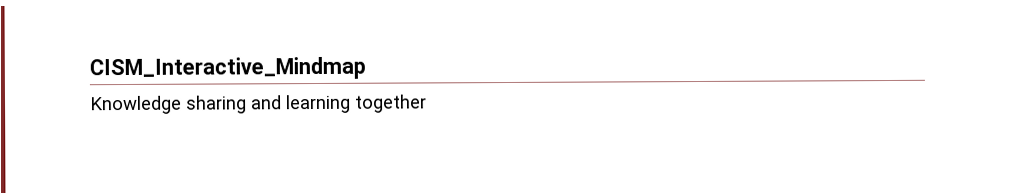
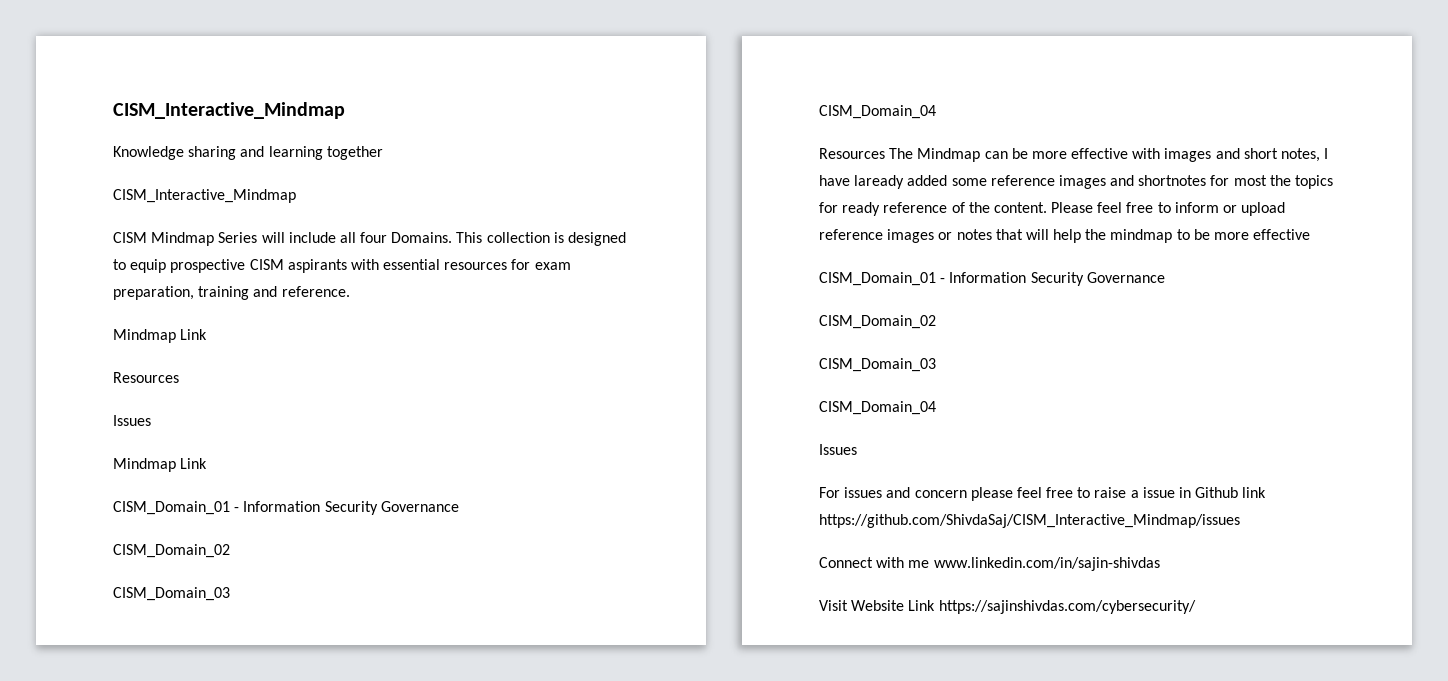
(427, 103) none -> [113,189,296,203] [113,232,627,246] [113,259,571,273] [113,286,350,300] [113,329,208,343] [113,372,179,383] [113,415,151,426] [113,458,208,472] [113,501,459,515] [113,544,230,558] [113,587,230,601] [819,105,936,119] [819,148,1329,162] [819,175,1334,189] [819,202,1286,216] [819,229,1311,243] [819,272,1165,286] [819,315,936,329] [819,358,936,372] [819,401,936,415] [819,444,857,455] [819,487,1267,501] [819,514,1240,528] [819,557,1160,571] [819,600,1196,614] // CISM_Interactive_Mindmap // CISM Mindmap Series will include all four Domains. This collection is designed to equip prospective CISM aspirants with essential resources for exam preparation, training and reference. // Mindmap Link // Resources // Issues // Mindmap Link // CISM_Domain_01 - Information Security Governance // CISM_Domain_02 // CISM_Domain_03 // CISM_Domain_04 // Resources The Mindmap can be more effective with images and short notes, I have laready added some reference images and shortnotes for most the topics for ready reference of the content. Please feel free to inform or upload reference images or notes that will help the mindmap to be more effective // CISM_Domain_01 - Information Security Governance // CISM_Domain_02 // CISM_Domain_03 // CISM_Domain_04 // Issues // For issues and concern please feel free to raise a issue in Github link https://github.com/ShivdaSaj/CISM_Interactive_Mindmap/issues // Connect with me www.linkedin.com/in/sajin-shivdas // Visit Website Link https://sajinshivdas.com/cybersecurity/

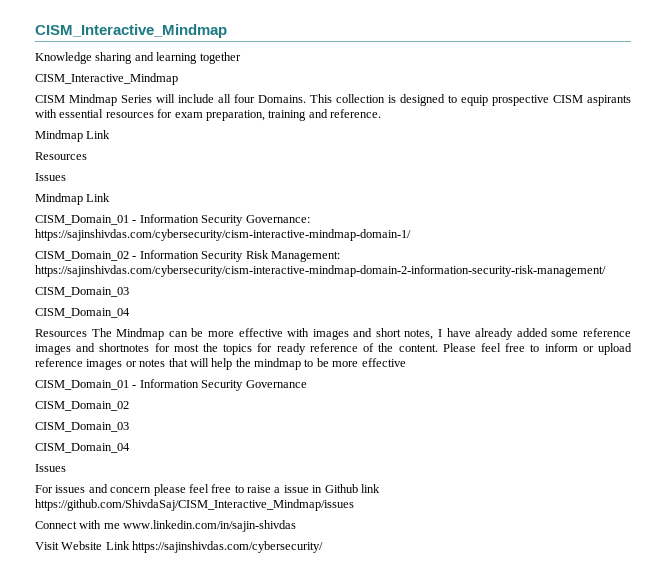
[380,501,459,512] [113,544,230,558] Governance // CISM_Domain_02 -> [245,215,310,223] [35,229,411,241] [35,250,340,262] [35,265,606,277] Governance: https://sajinshivdas.com/cybersecurity/cism-interactive-mindmap-domain-1/ // CISM_Domain_02 - Information Security Risk Management: https://sajinshivdas.com/cybersecurity/cism-interactive-mindmap-domain-2-information-security-risk-management/
[854,175,905,189] laready -> [475,328,514,340] already

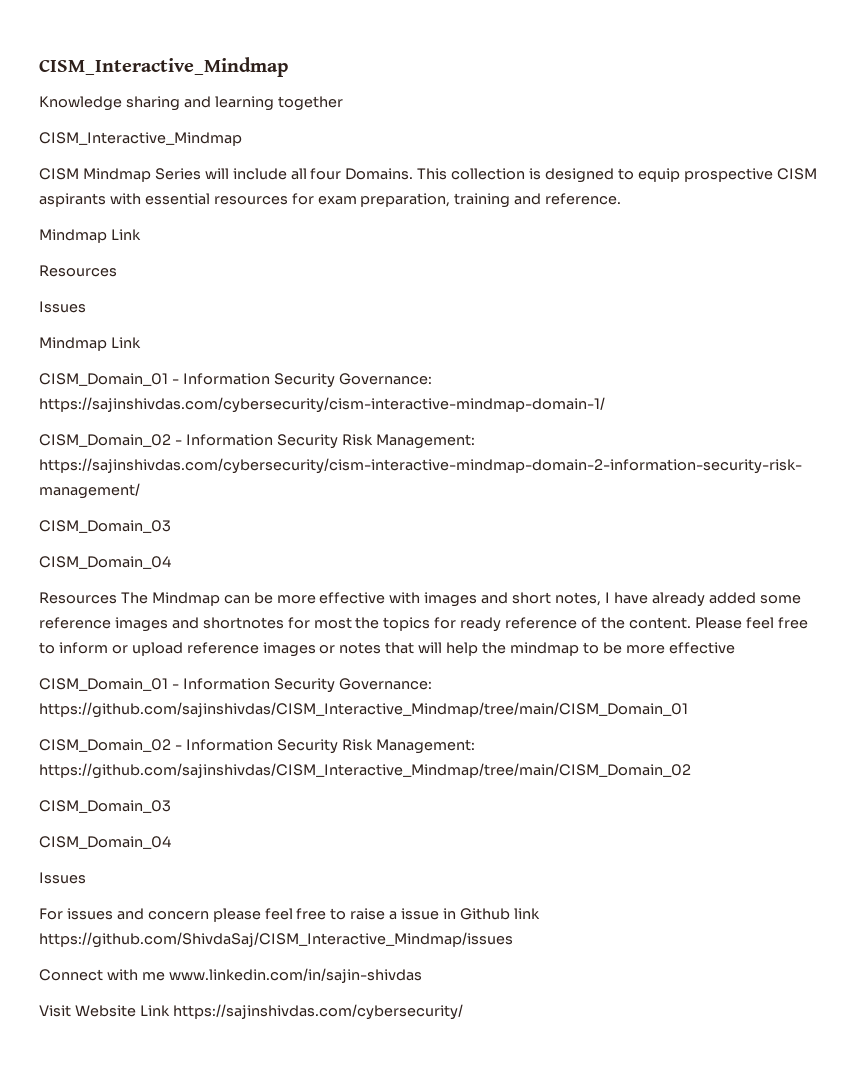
[245,380,307,388] [35,401,129,411] Governance // CISM_Domain_02 -> [338,678,432,690] [39,702,688,718] [39,739,475,754] [39,763,691,779] Governance: https://github.com/sajinshivdas/CISM_Interactive_Mindmap/tree/main/CISM_Domain_01 // CISM_Domain_02 - Information Security Risk Management: https://github.com/sajinshivdas/CISM_Interactive_Mindmap/tree/main/CISM_Domain_02

